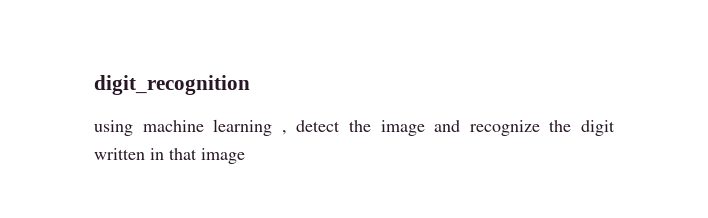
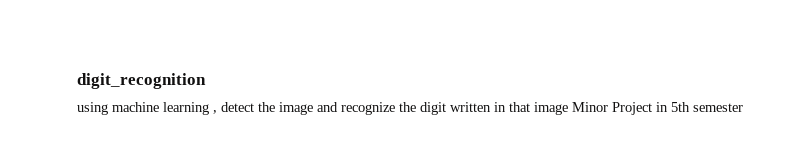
(245, 156) none -> [572,102,743,115] Minor Project in 5th semester

